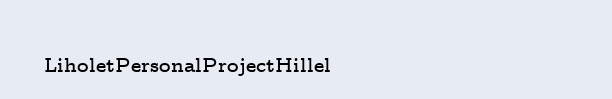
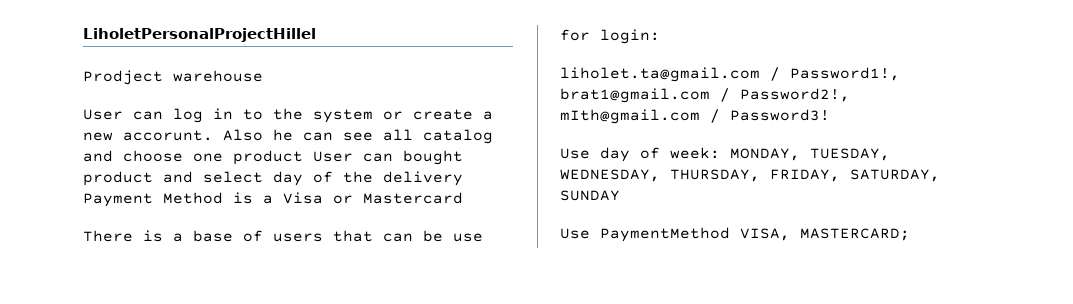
(331, 67) none -> [83,70,263,85] [83,108,493,123] [83,129,493,144] [83,150,463,165] [83,171,463,186] [83,192,463,207] [83,230,483,242] [560,29,660,44] [560,67,900,82] [560,88,850,103] [560,109,830,124] [560,147,890,162] [560,169,940,182] [560,190,620,201] [560,227,910,242] // Prodject warehouse // User can log in to the system or create a new accorunt. Also he can see all catalog and choose one product User can bought product and select day of the delivery Payment Method is a Visa or Mastercard // There is a base of users that can be use for login: // liholet.ta@gmail.com / Password1!, brat1@gmail.com / Password2!, mIth@gmail.com / Password3! // Use day of week: MONDAY, TUESDAY, WEDNESDAY, THURSDAY, FRIDAY, SATURDAY, SUNDAY // Use PaymentMethod VISA, MASTERCARD;

